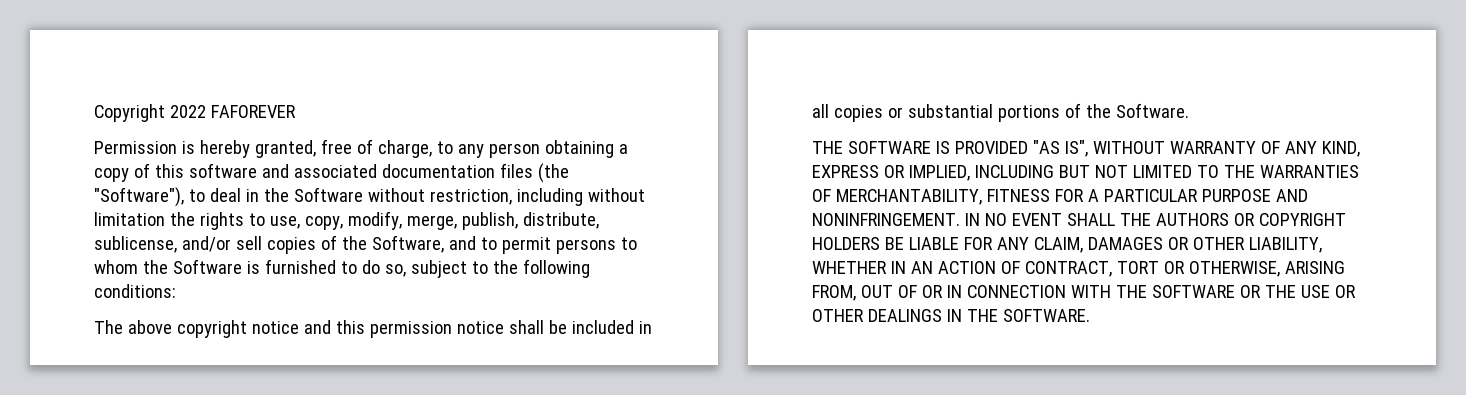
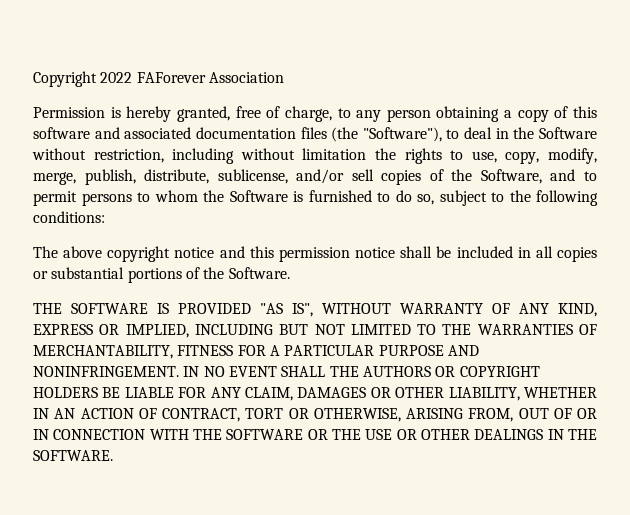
[210,105,296,118] FAFOREVER -> [136,72,284,83] FAForever Association

